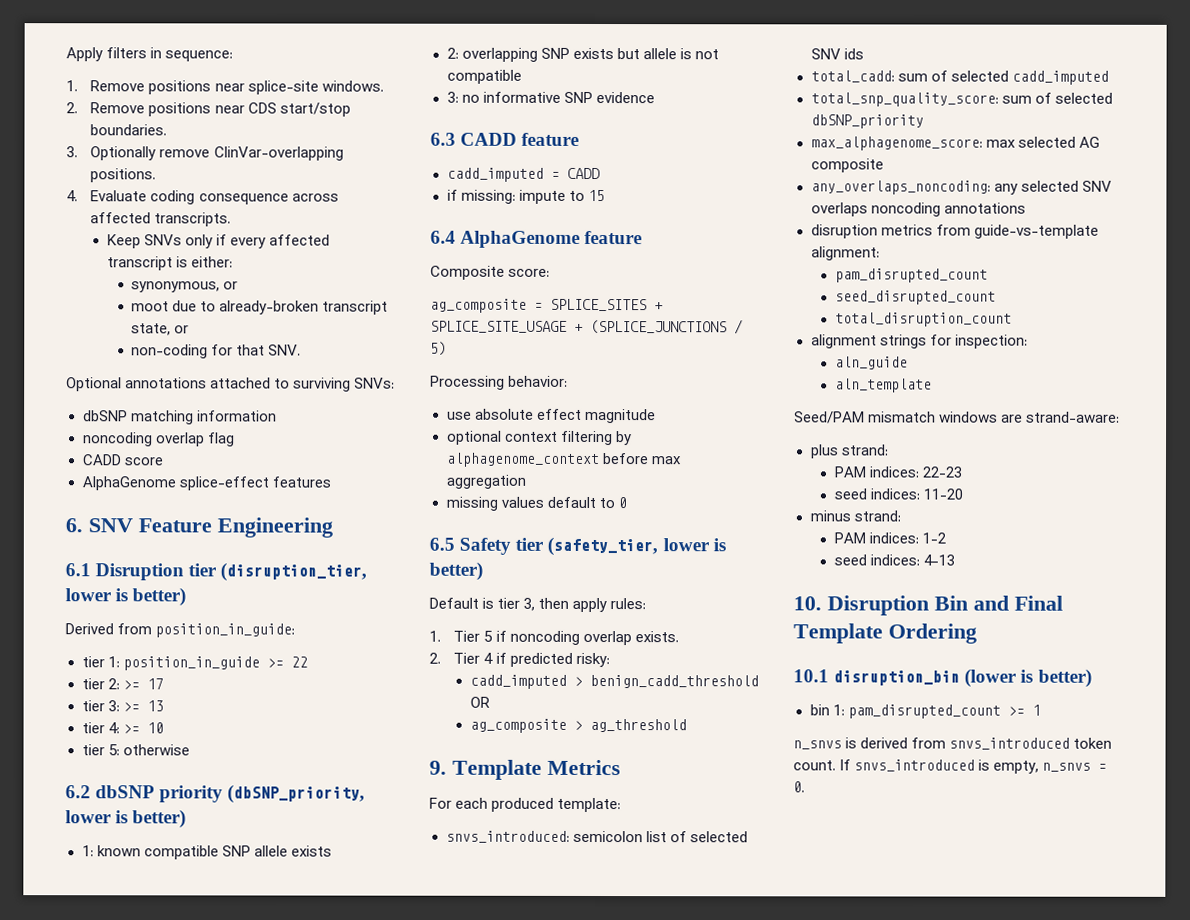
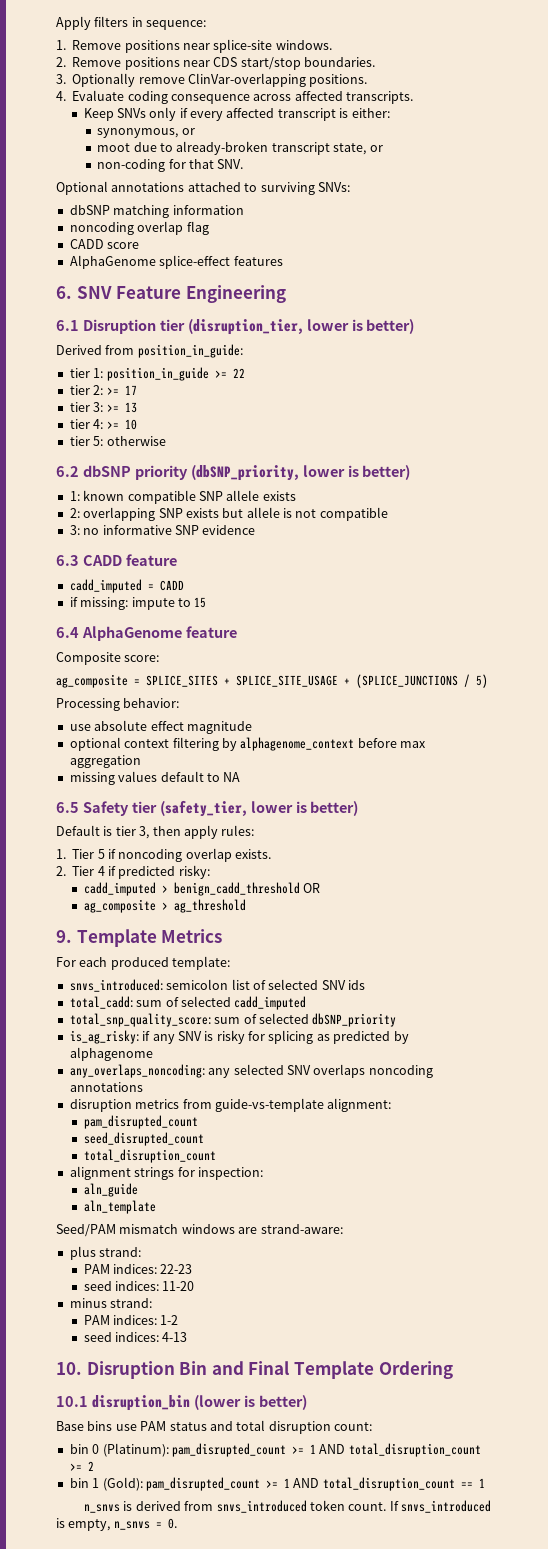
[617,497,627,509] 0 -> [223,772,241,782] NA
[810,136,1100,151] [810,158,884,173] max_alphagenome_score: max selected AG composite -> [69,1030,409,1044] [69,1047,153,1061] is_ag_risky: if any SNV is risky for splicing as predicted by alphagenome
[809,704,1041,719] // bin 1: pam_disrupted_count >= 1 -> [56,1420,372,1434] [69,1443,481,1457] [69,1461,94,1471] [69,1477,485,1491] // Base bins use PAM status and total disruption count: // bin 0 (Platinum): pam_disrupted_count >= 1 AND total_disruption_count >= 2 // bin 1 (Gold): pam_disrupted_count >= 1 AND total_disruption_count == 1

